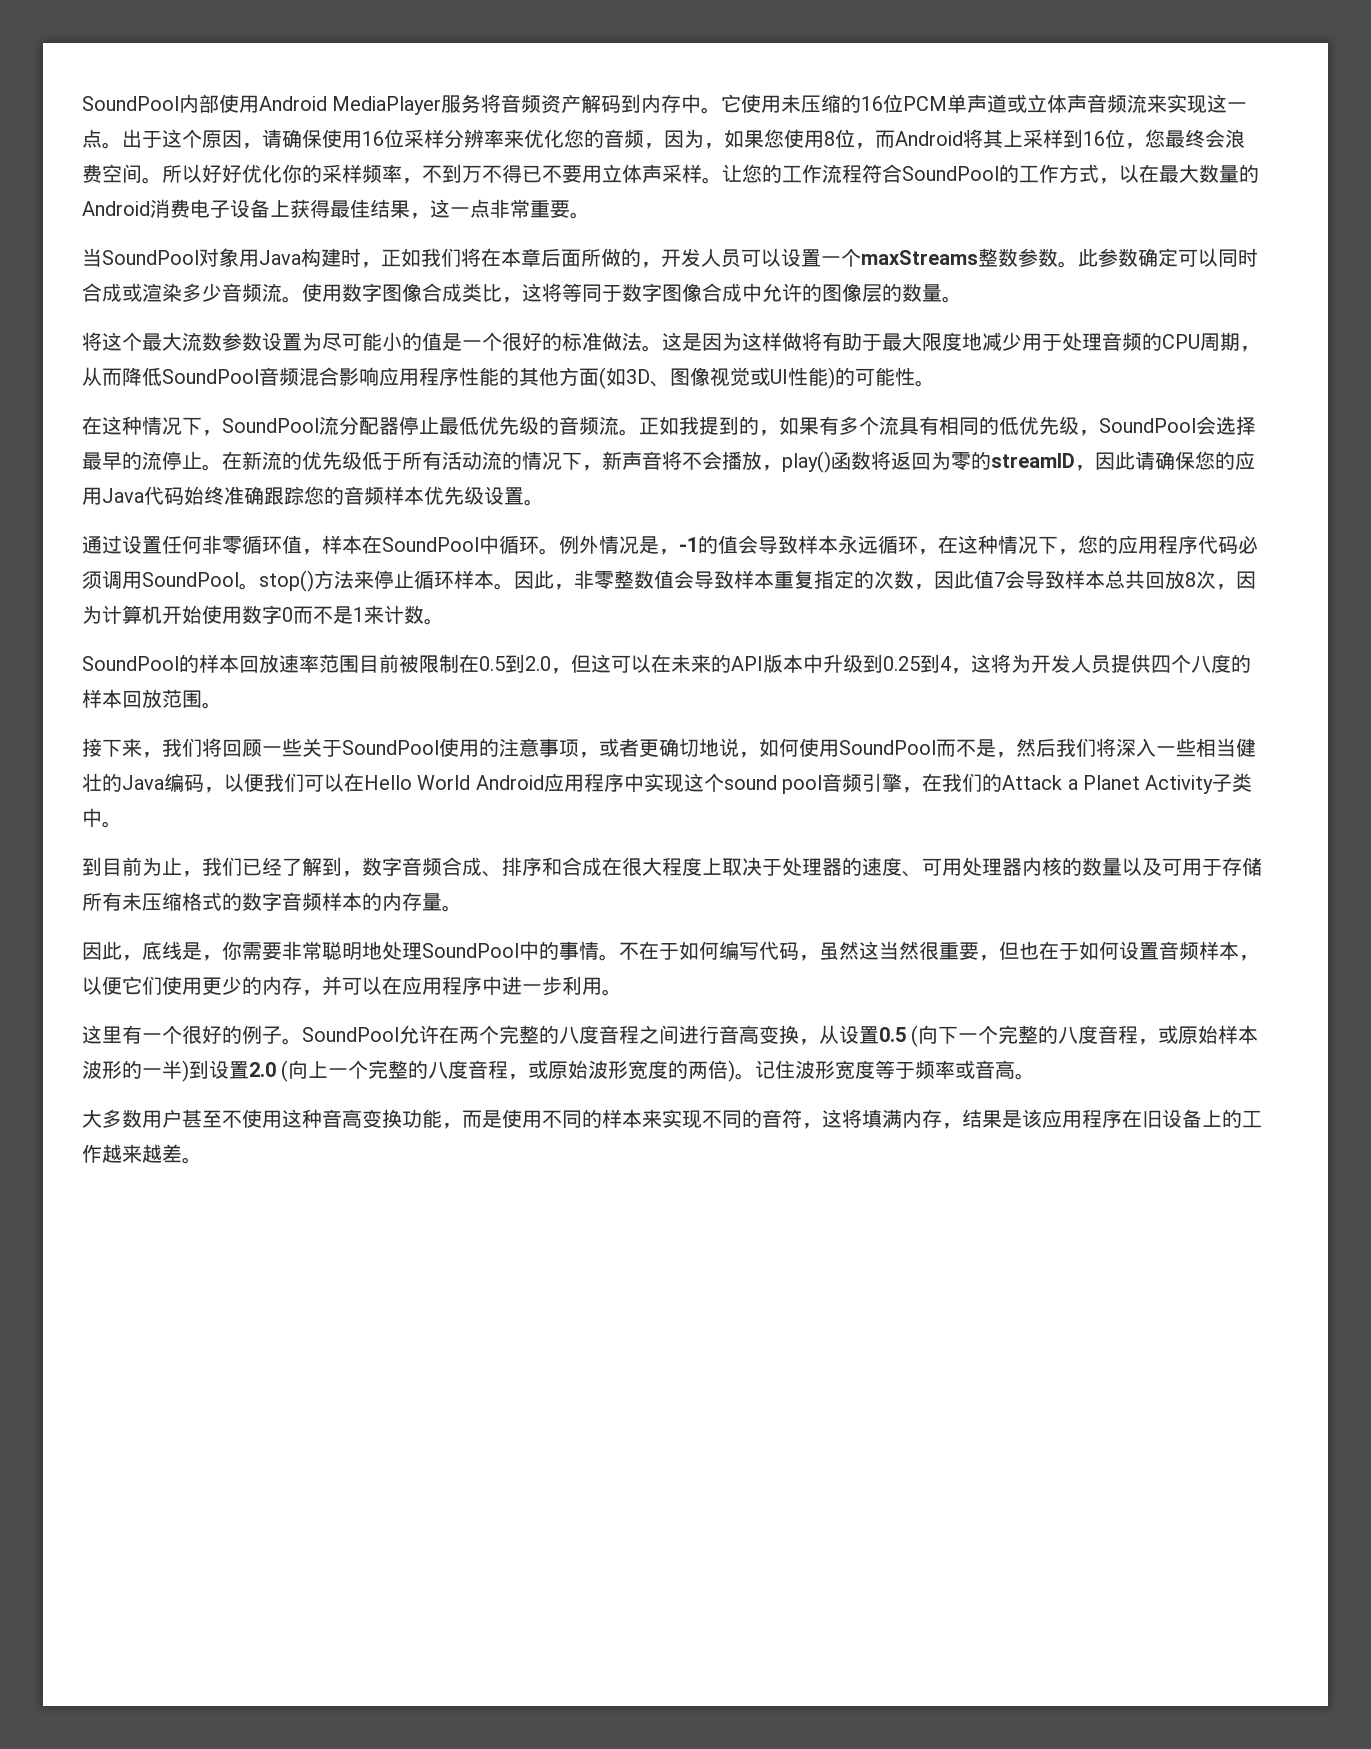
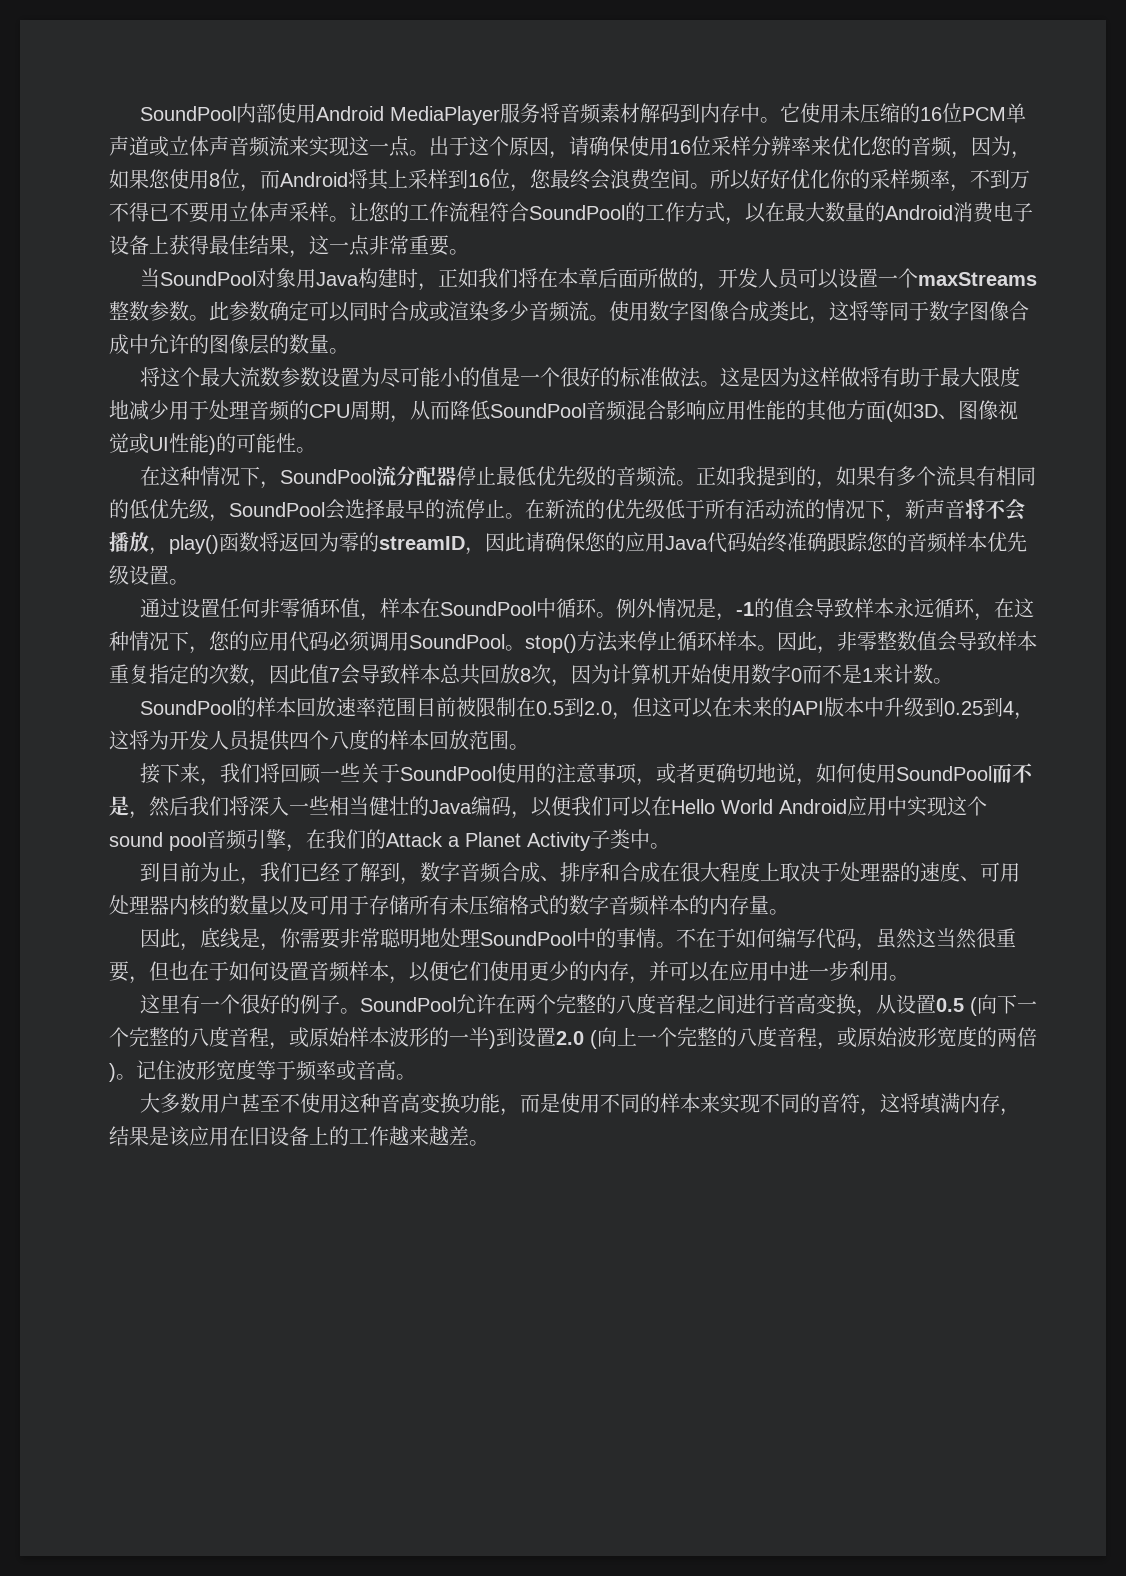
[541,94,582,114] 资产 -> [599,103,640,123] 素材
[419,367,459,386] 程序 -> (746, 410) none
[1158,535,1198,554] 程序 -> (289, 641) none
[583,773,624,792] 程序 -> (887, 806) none
[442,976,482,995] 程序 -> (769, 971) none
[1082,1109,1122,1128] 程序 -> (229, 1136) none

